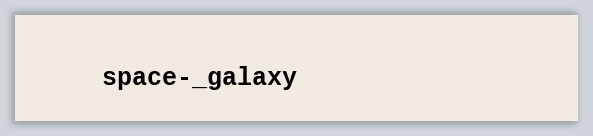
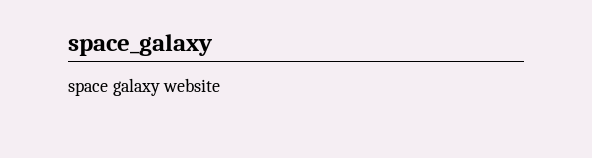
[102,66,297,90] space-_galaxy -> [68,34,213,56] [68,78,221,96] space_galaxy // space galaxy website

